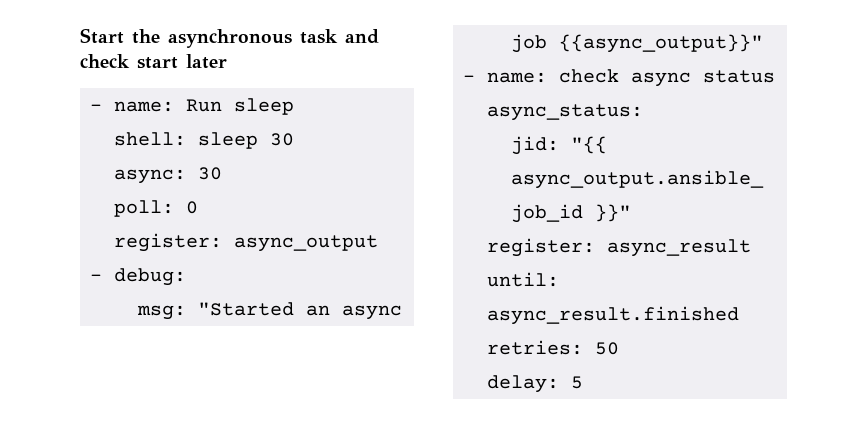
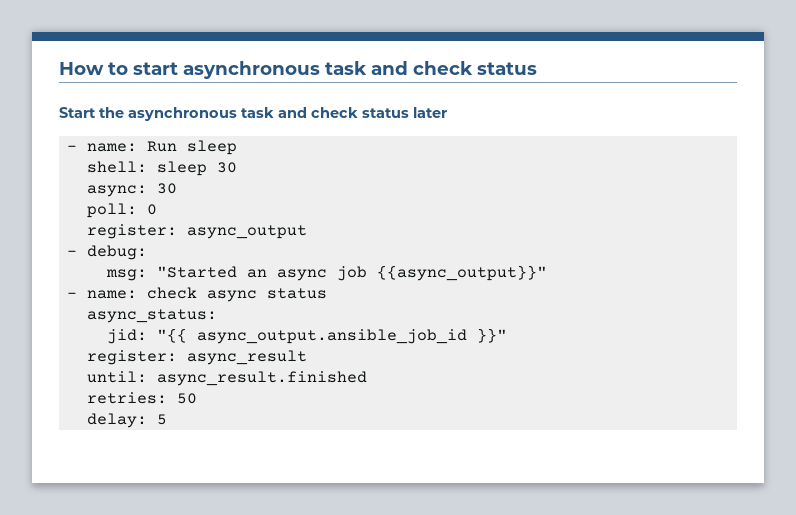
(80, 36) none -> [59,61,537,79] How to start asynchronous task and check status //
[137,57,178,69] start -> [362,108,409,118] status

